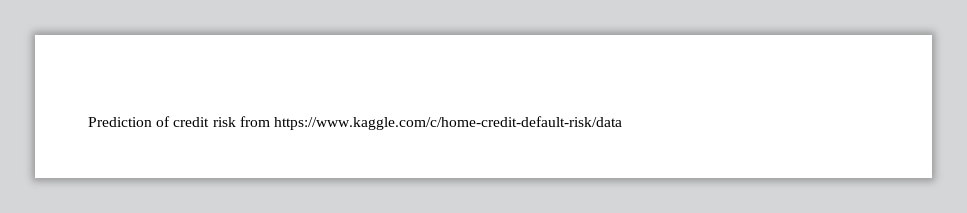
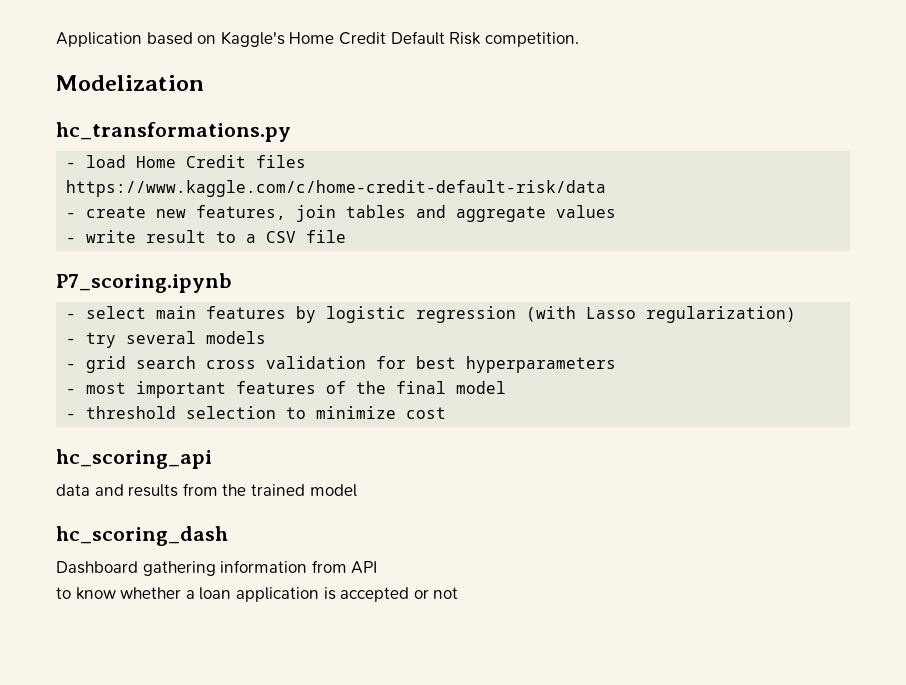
[88,116,622,130] Prediction of credit risk from https://www.kaggle.com/c/home-credit-default-risk/data -> [56,31,579,47] [56,75,204,91] [56,122,291,142] [66,155,307,168] [66,180,607,197] [66,205,617,222] [66,230,347,243] [56,273,232,293] [66,306,797,323] [66,331,267,348] [66,356,617,373] [66,381,507,398] [66,406,447,419] [56,449,212,469] [56,483,357,497] [56,526,228,546] [56,560,378,576] [56,587,459,602] Application based on Kaggle's Home Credit Default Risk competition. // Modelization // hc_transformations.py // - load Home Credit files https://www.kaggle.com/c/home-credit-default-risk/data // - create new features, join tables and aggregate values // - write result to a CSV file // P7_scoring.ipynb // - select main features by logistic regression (with Lasso regularization) // - try several models // - grid search cross validation for best hyperparameters // - most important features of the final model // - threshold selection to minimize cost // hc_scoring_api // data and results from the trained model // hc_scoring_dash // Dashboard gathering information from API // to know whether a loan application is accepted or not

